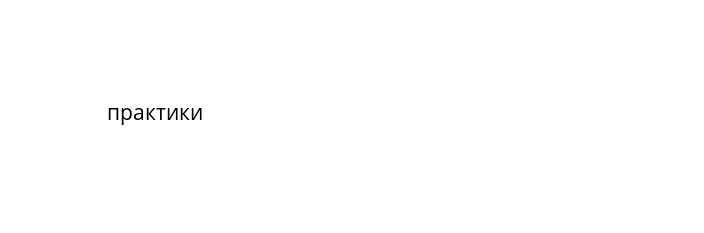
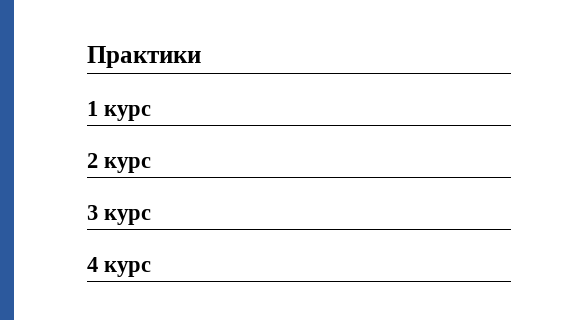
[107,108,203,125] практики -> [87,46,201,68] [87,101,152,121] [87,153,152,173] [87,205,152,225] [87,257,152,277] Практики // 1 курс // 2 курс // 3 курс // 4 курс

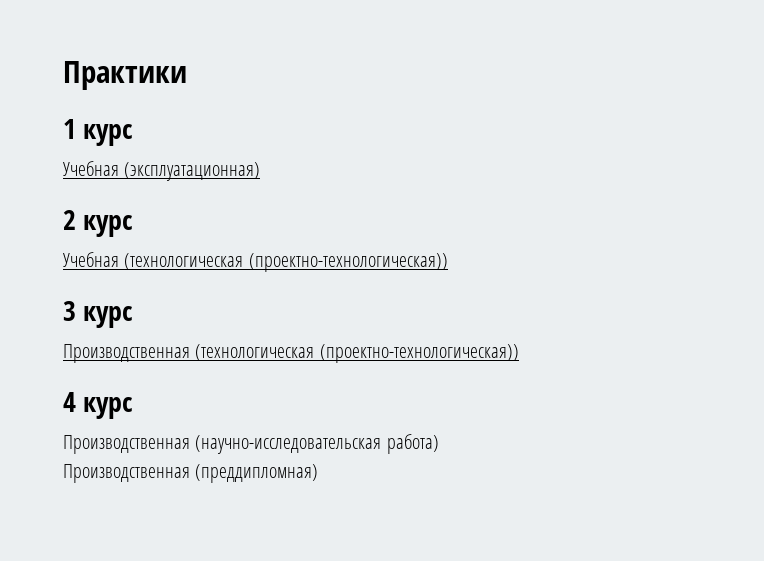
(152, 113) none -> [63,161,261,181] // Учебная (эксплуатационная)
(152, 165) none -> [63,252,448,272] // Учебная (технологическая (проектно-технологическая))
(152, 217) none -> [63,344,519,363] // Производственная (технологическая (проектно-технологическая))
(152, 269) none -> [63,434,439,454] [63,464,319,483] // Производственная (научно-исследовательская работа) // Производственная (преддипломная)

